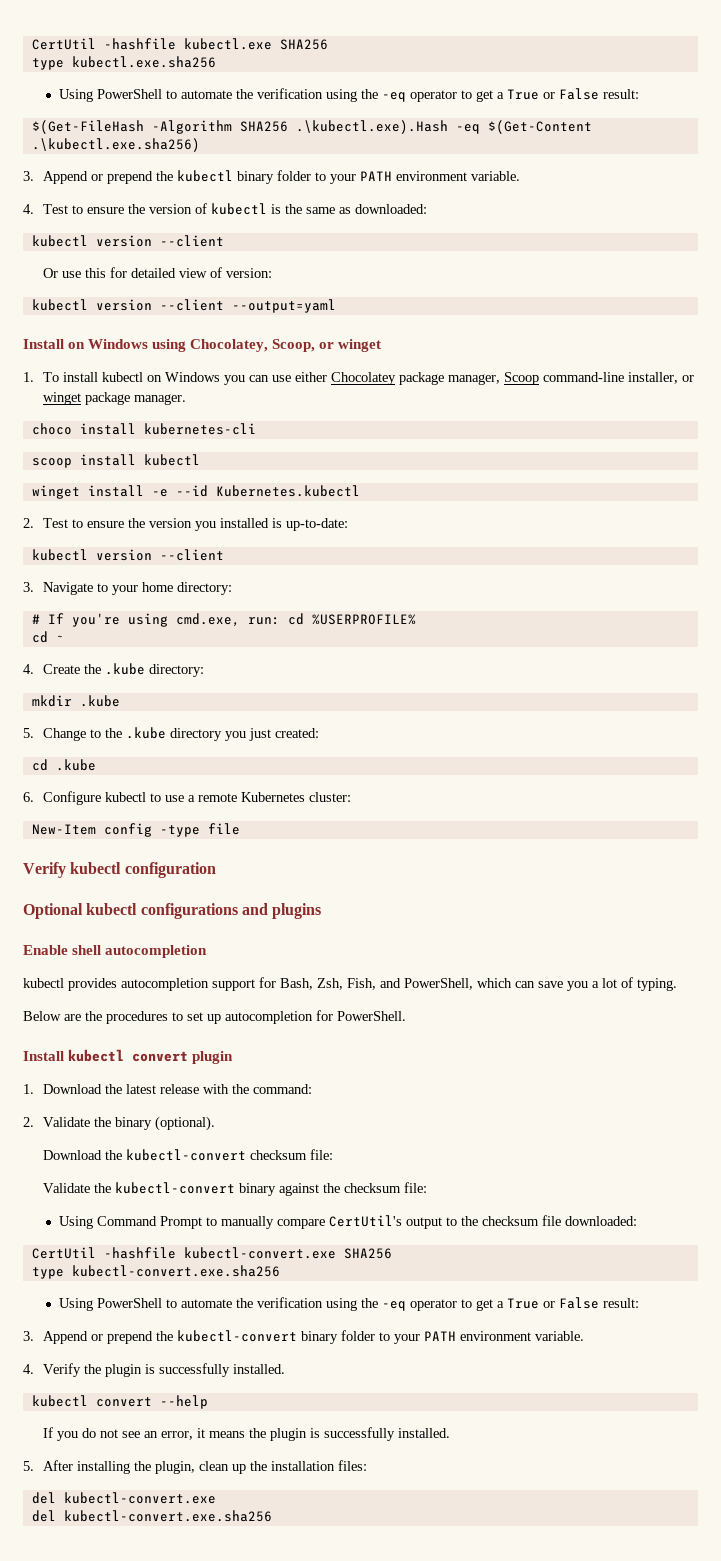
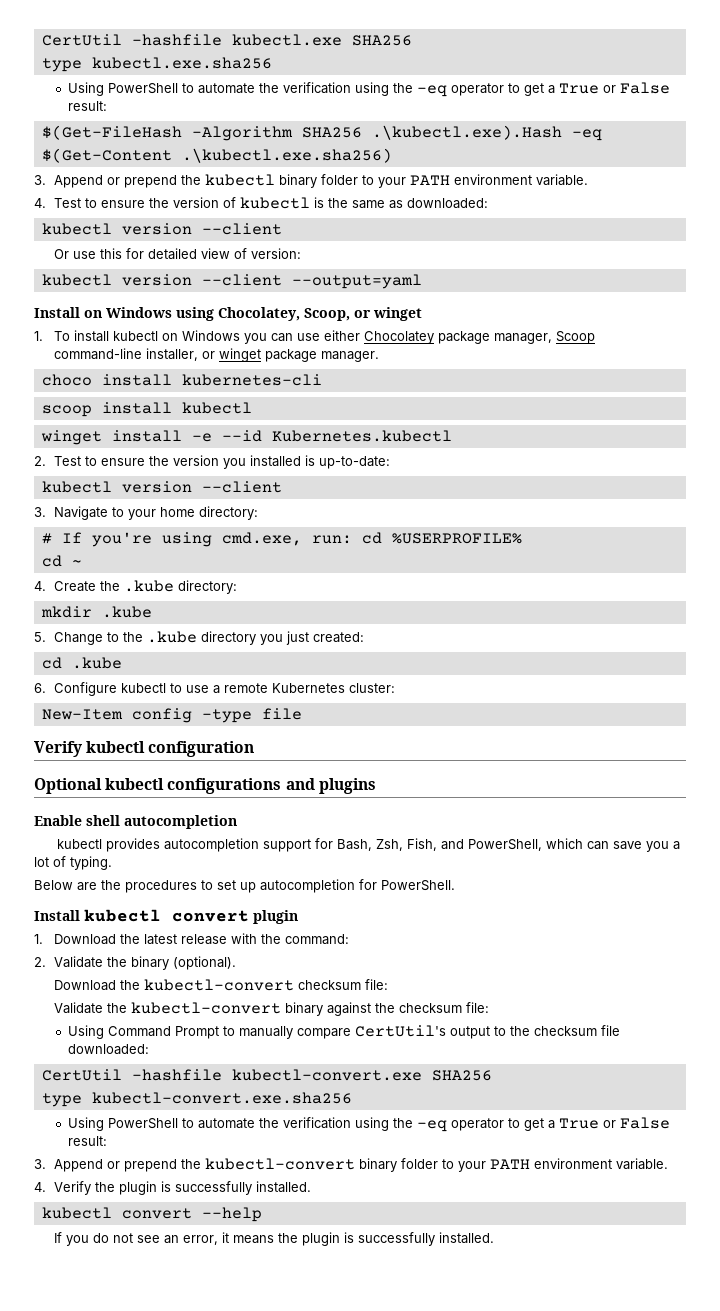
[23,1460,367,1474] [31,1492,216,1504] [31,1510,272,1522] // 5. After installing the plugin, clean up the installation files: // del kubectl-convert.exe // del kubectl-convert.exe.sha256 -> (494, 1238) none

